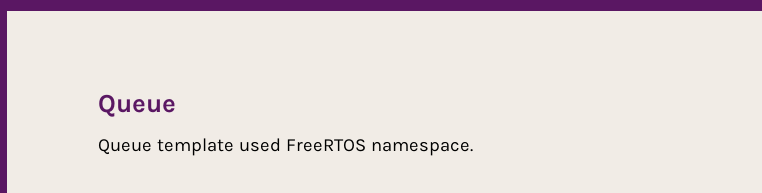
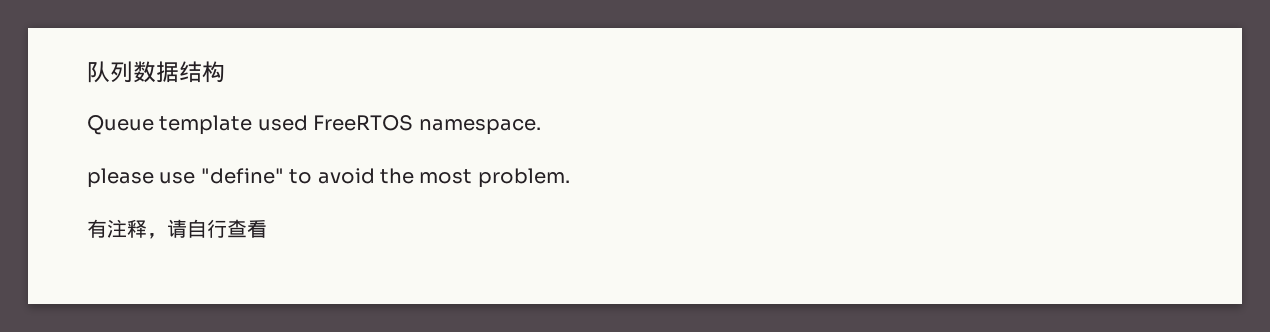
[98,94,176,117] Queue -> [87,61,225,83] 队列数据结构
(473, 148) none -> [87,168,570,188] [87,219,267,239] // please use "define" to avoid the most problem. // 有注释，请自行查看

